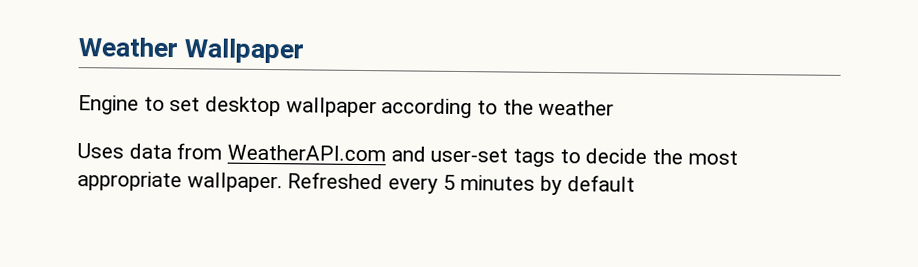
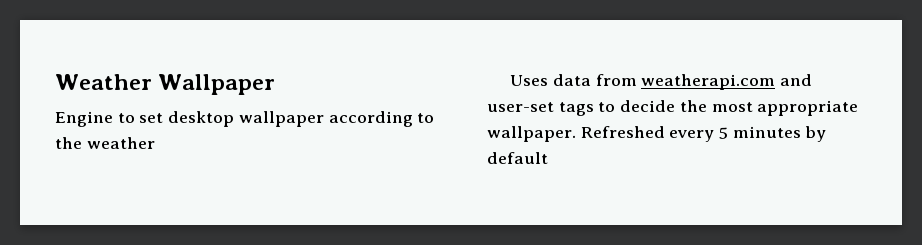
[227,144,387,162] WeatherAPI.com -> [641,74,776,90] weatherapi.com

